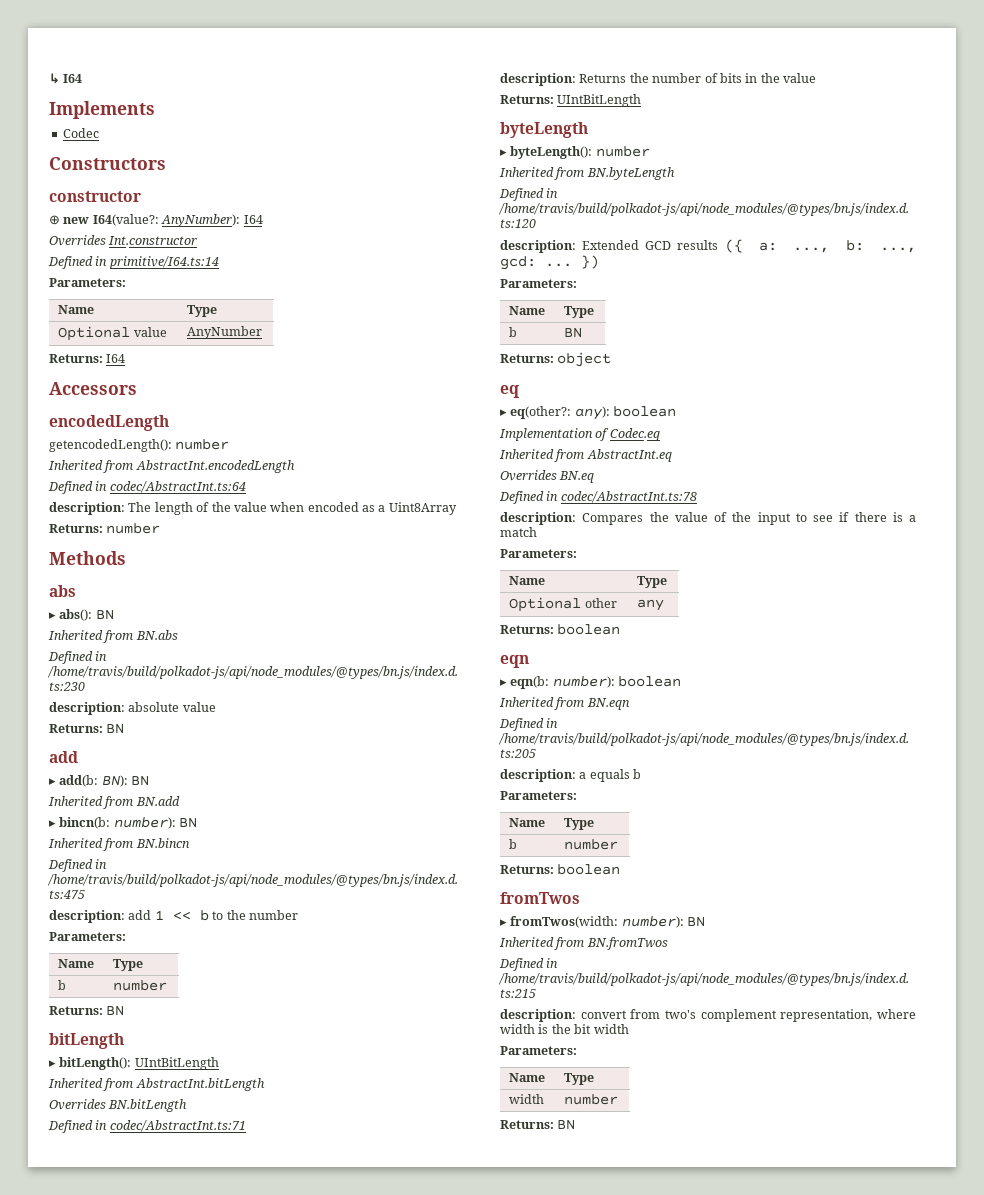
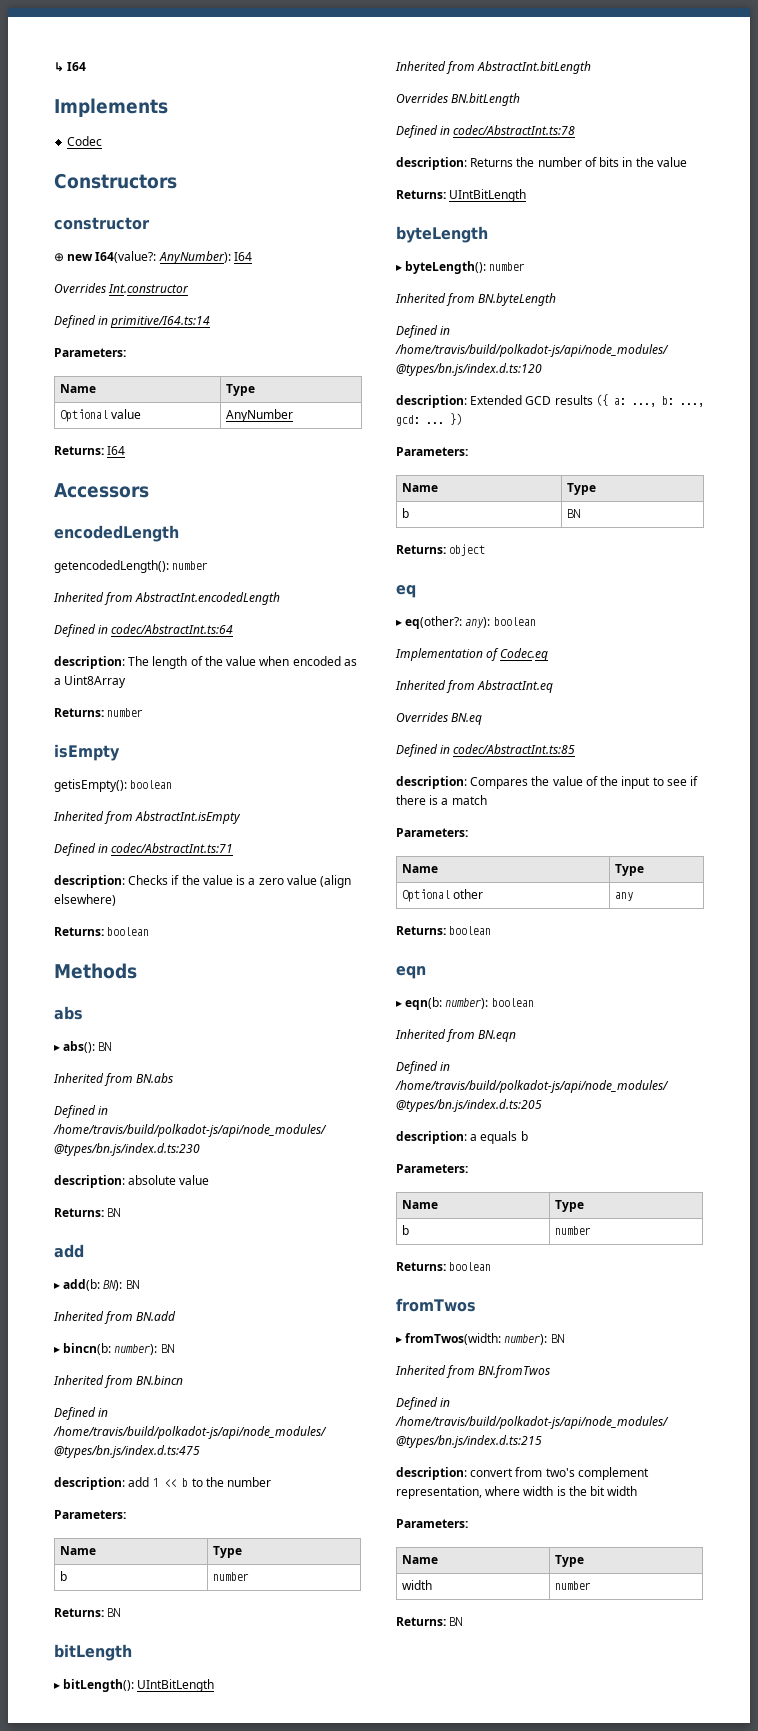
(161, 528) none -> [54,744,120,761] [54,779,173,792] [53,811,242,824] [54,843,234,856] [54,875,352,888] [54,894,116,906] [54,927,150,936] // isEmpty // getisEmpty(): boolean // Inherited from AbstractInt.isEmpty // Defined in codec/AbstractInt.ts:71 // description: Checks if the value is a zero value (align elsewhere) // Returns: boolean
[109,1120,246,1132] codec/AbstractInt.ts:71 -> [453,125,576,135] codec/AbstractInt.ts:78
[560,491,697,503] codec/AbstractInt.ts:78 -> [453,744,576,754] codec/AbstractInt.ts:85

